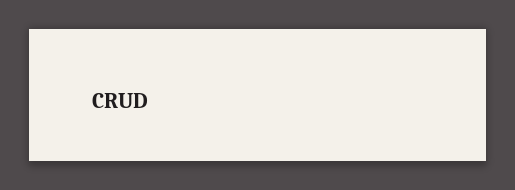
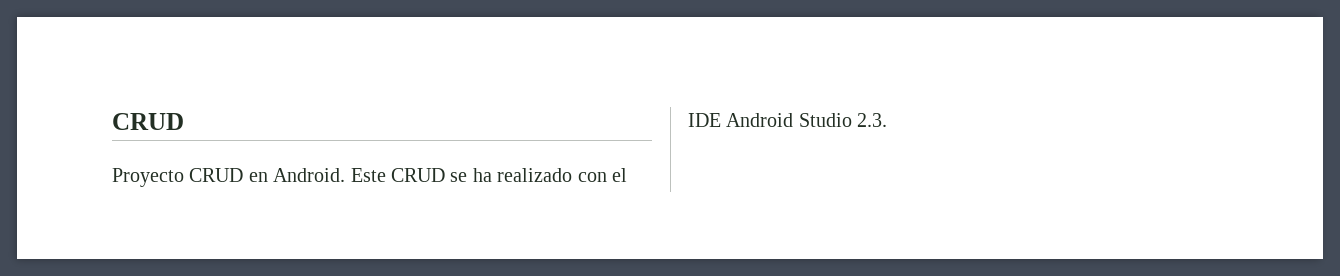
[92,93,148,108] CRUD -> [112,113,184,130] [112,168,627,187] [688,113,888,127] CRUD // Proyecto CRUD en Android. Este CRUD se ha realizado con el IDE Android Studio 2.3.

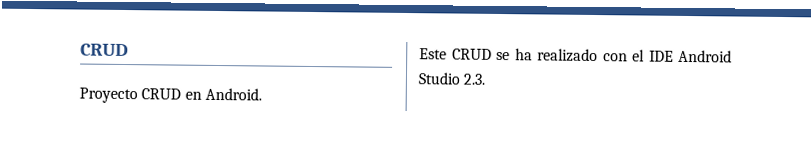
(346, 175) none -> (262, 94) //

